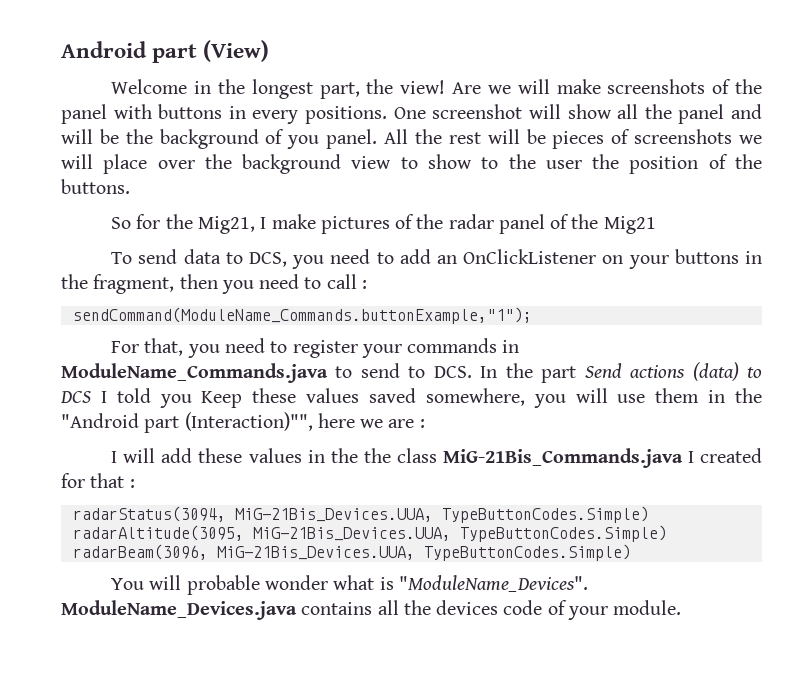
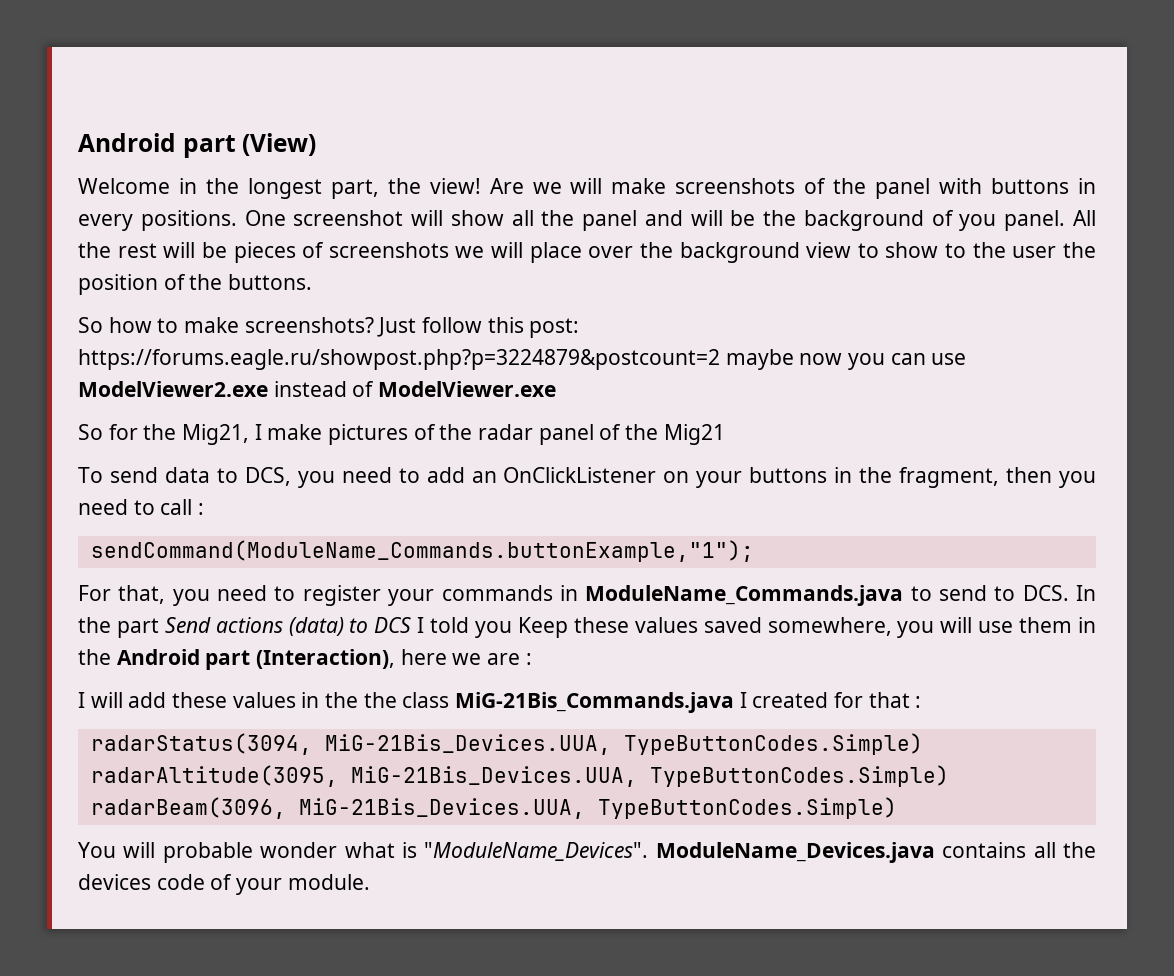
(130, 186) none -> [78,317,580,338] [78,349,967,370] [78,381,557,397] // So how to make screenshots? Just follow this post: https://forums.eagle.ru/showpost.php?p=3224879&postcount=2 maybe now you can use ModelViewer2.exe instead of ModelViewer.exe
[61,412,313,433] "Android part (Interaction)"", -> [116,649,396,670] Android part (Interaction),

